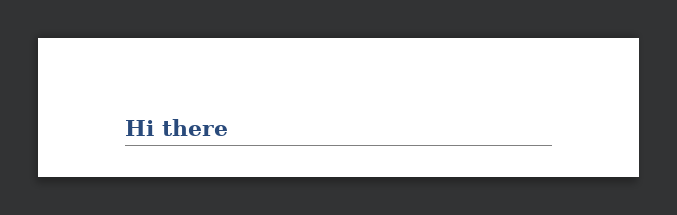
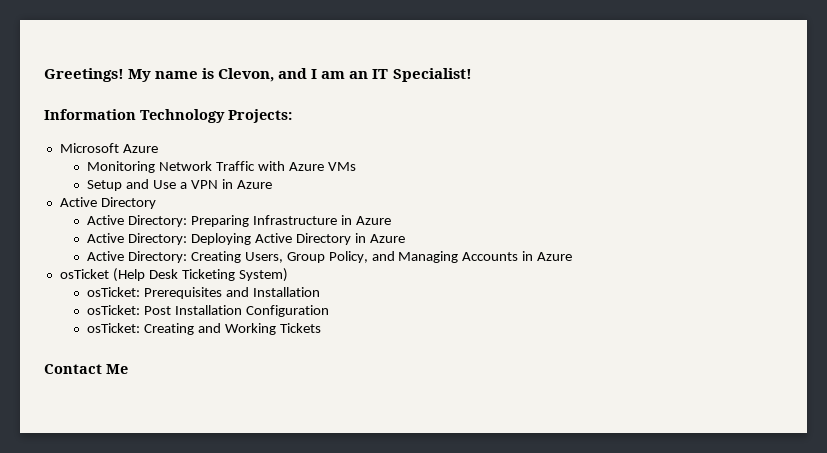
[125,119,228,136] Hi there -> [44,68,472,82] [44,109,292,123] [59,143,158,153] [87,161,356,173] [87,179,272,191] [59,197,156,209] [87,215,391,227] [87,233,405,245] [87,251,573,263] [59,268,288,282] [87,287,320,299] [87,305,329,317] [87,323,321,335] [44,364,128,374] Greetings! My name is Clevon, and I am an IT Specialist! // Information Technology Projects: // Microsoft Azure // Monitoring Network Traffic with Azure VMs // Setup and Use a VPN in Azure // Active Directory // Active Directory: Preparing Infrastructure in Azure // Active Directory: Deploying Active Directory in Azure // Active Directory: Creating Users, Group Policy, and Managing Accounts in Azure // osTicket (Help Desk Ticketing System) // osTicket: Prerequisites and Installation // osTicket: Post Installation Configuration // osTicket: Creating and Working Tickets // Contact Me

